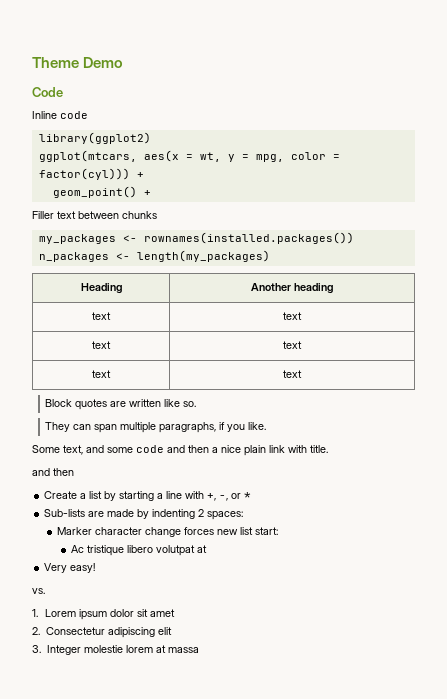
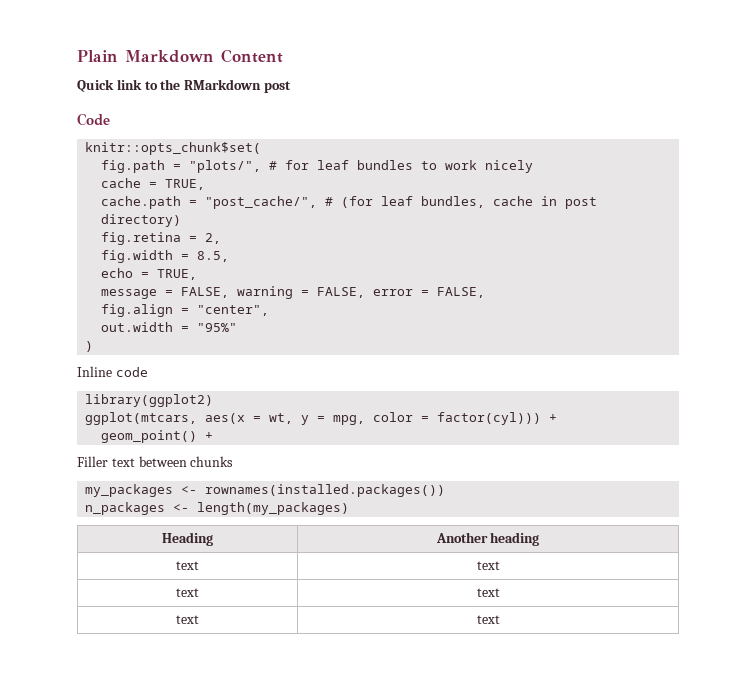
[32,57,124,68] [32,87,63,97] Theme Demo // Code -> [77,49,283,63] [77,79,291,93] [77,113,110,126] [85,142,262,155] [101,160,534,173] [101,178,206,190] [101,196,598,209] [101,214,182,227] [101,232,222,245] [101,250,230,263] [101,268,198,280] [101,286,486,299] [101,304,270,317] [101,322,238,332] [85,341,94,352] Plain Markdown Content // Quick link to the RMarkdown post // Code // knitr::opts_chunk$set( // fig.path = "plots/", # for leaf bundles to work nicely // cache = TRUE, // cache.path = "post_cache/", # (for leaf bundles, cache in post directory) // fig.retina = 2, // fig.width = 8.5, // echo = TRUE, // message = FALSE, warning = FALSE, error = FALSE, // fig.align = "center", // out.width = "95%" // )
[45,399,197,410] [45,422,267,433] [32,445,328,456] [32,468,74,476] [44,491,252,501] [44,509,244,520] [57,527,279,537] [70,545,207,556] [44,563,96,573] [32,588,45,594] [32,609,176,620] [32,627,172,638] [32,645,199,655] // Block quotes are written like so. // They can span multiple paragraphs, if you like. // Some text, and some code and then a nice plain link with title. // and then // Create a list by starting a line with +, -, or * // Sub-lists are made by indenting 2 spaces: // Marker character change forces new list start: // Ac tristique libero volutpat at // Very easy! // vs. // 1. Lorem ipsum dolor sit amet // 2. Consectetur adipiscing elit // 3. Integer molestie lorem at massa -> (500, 619) none

